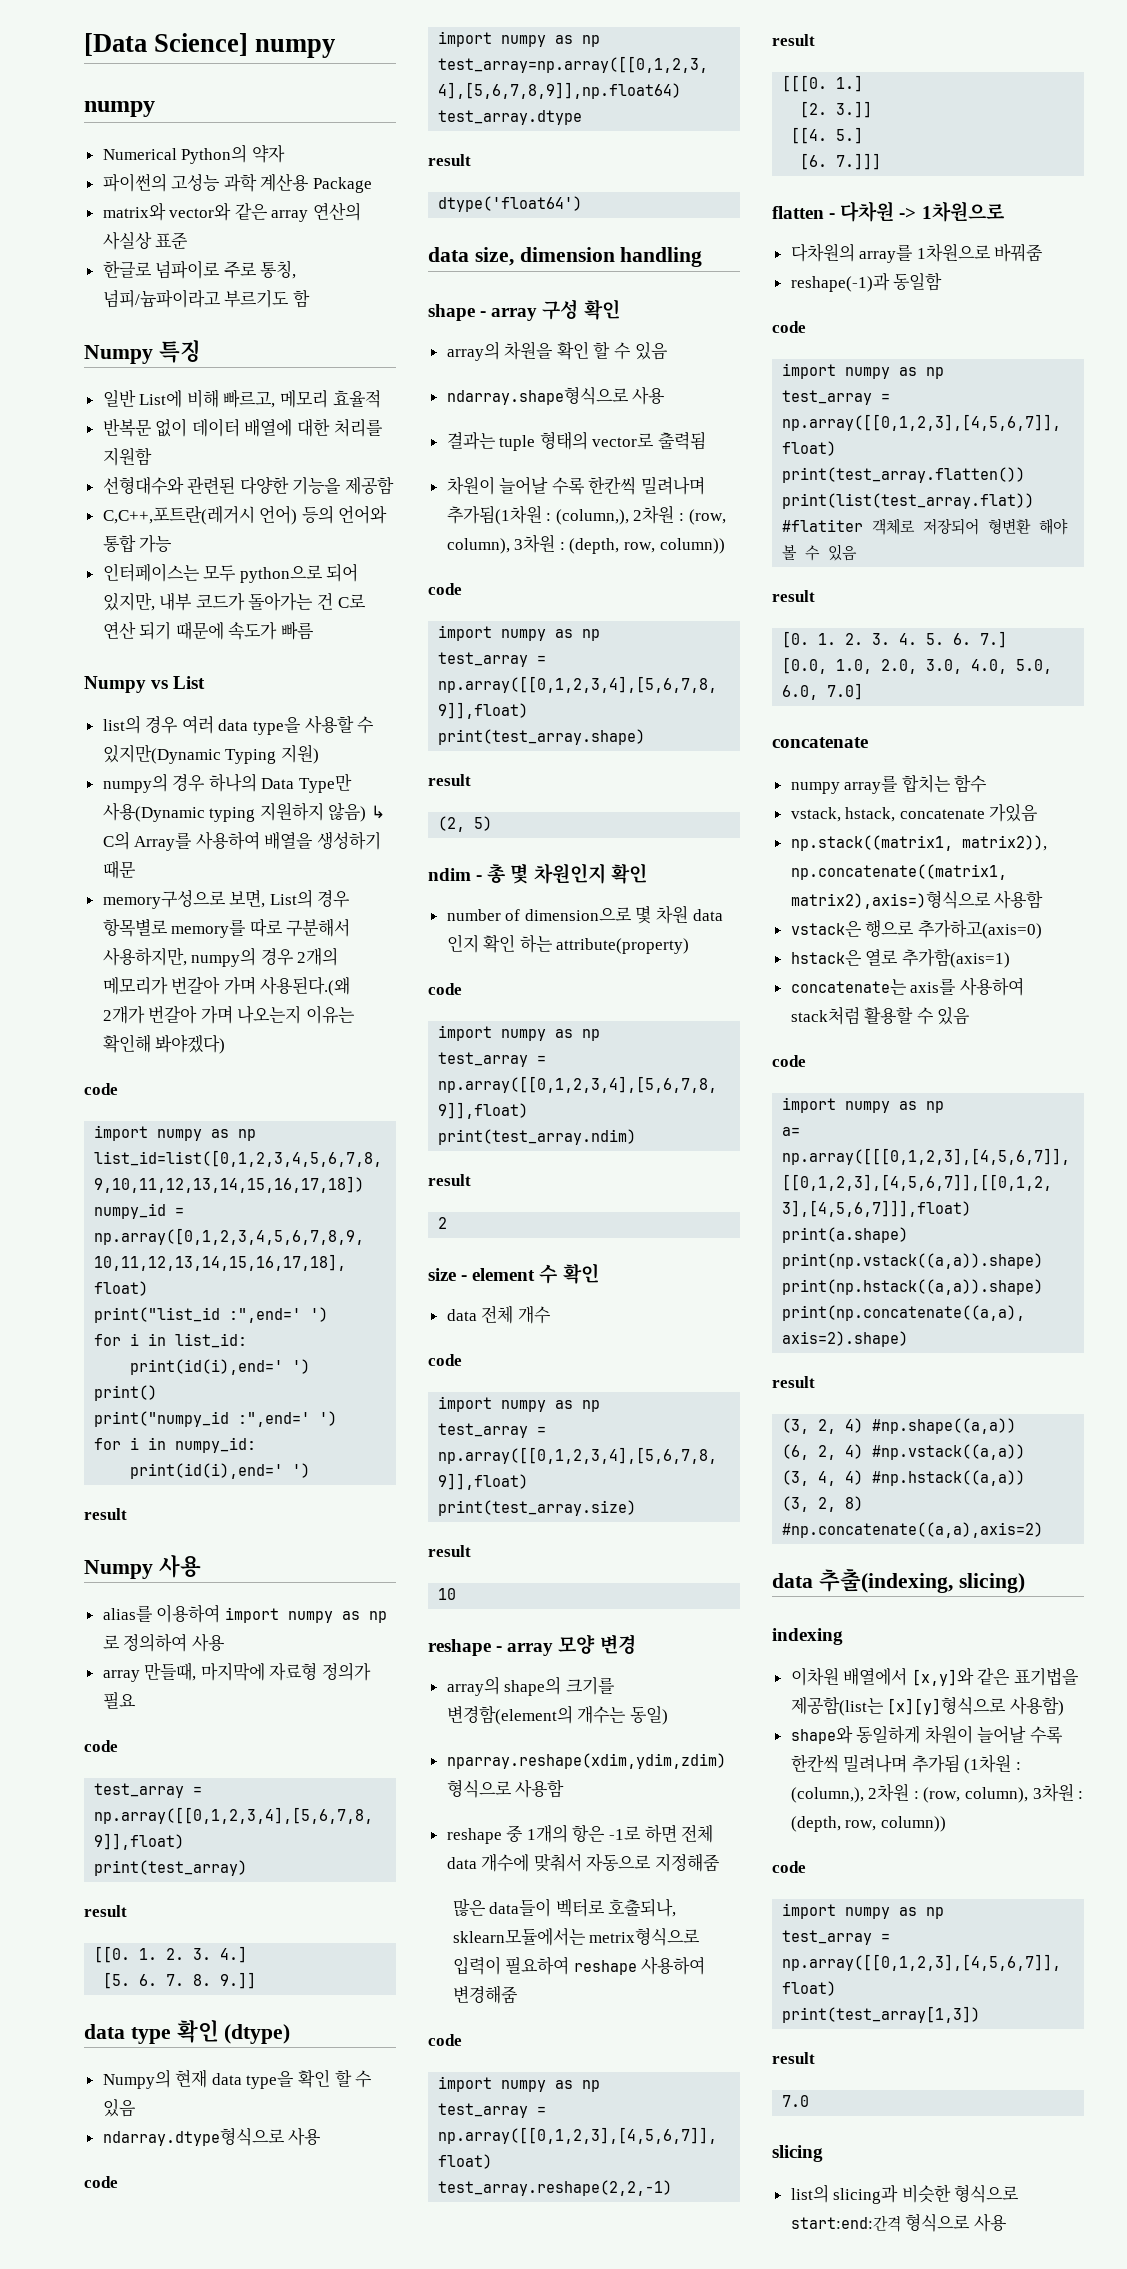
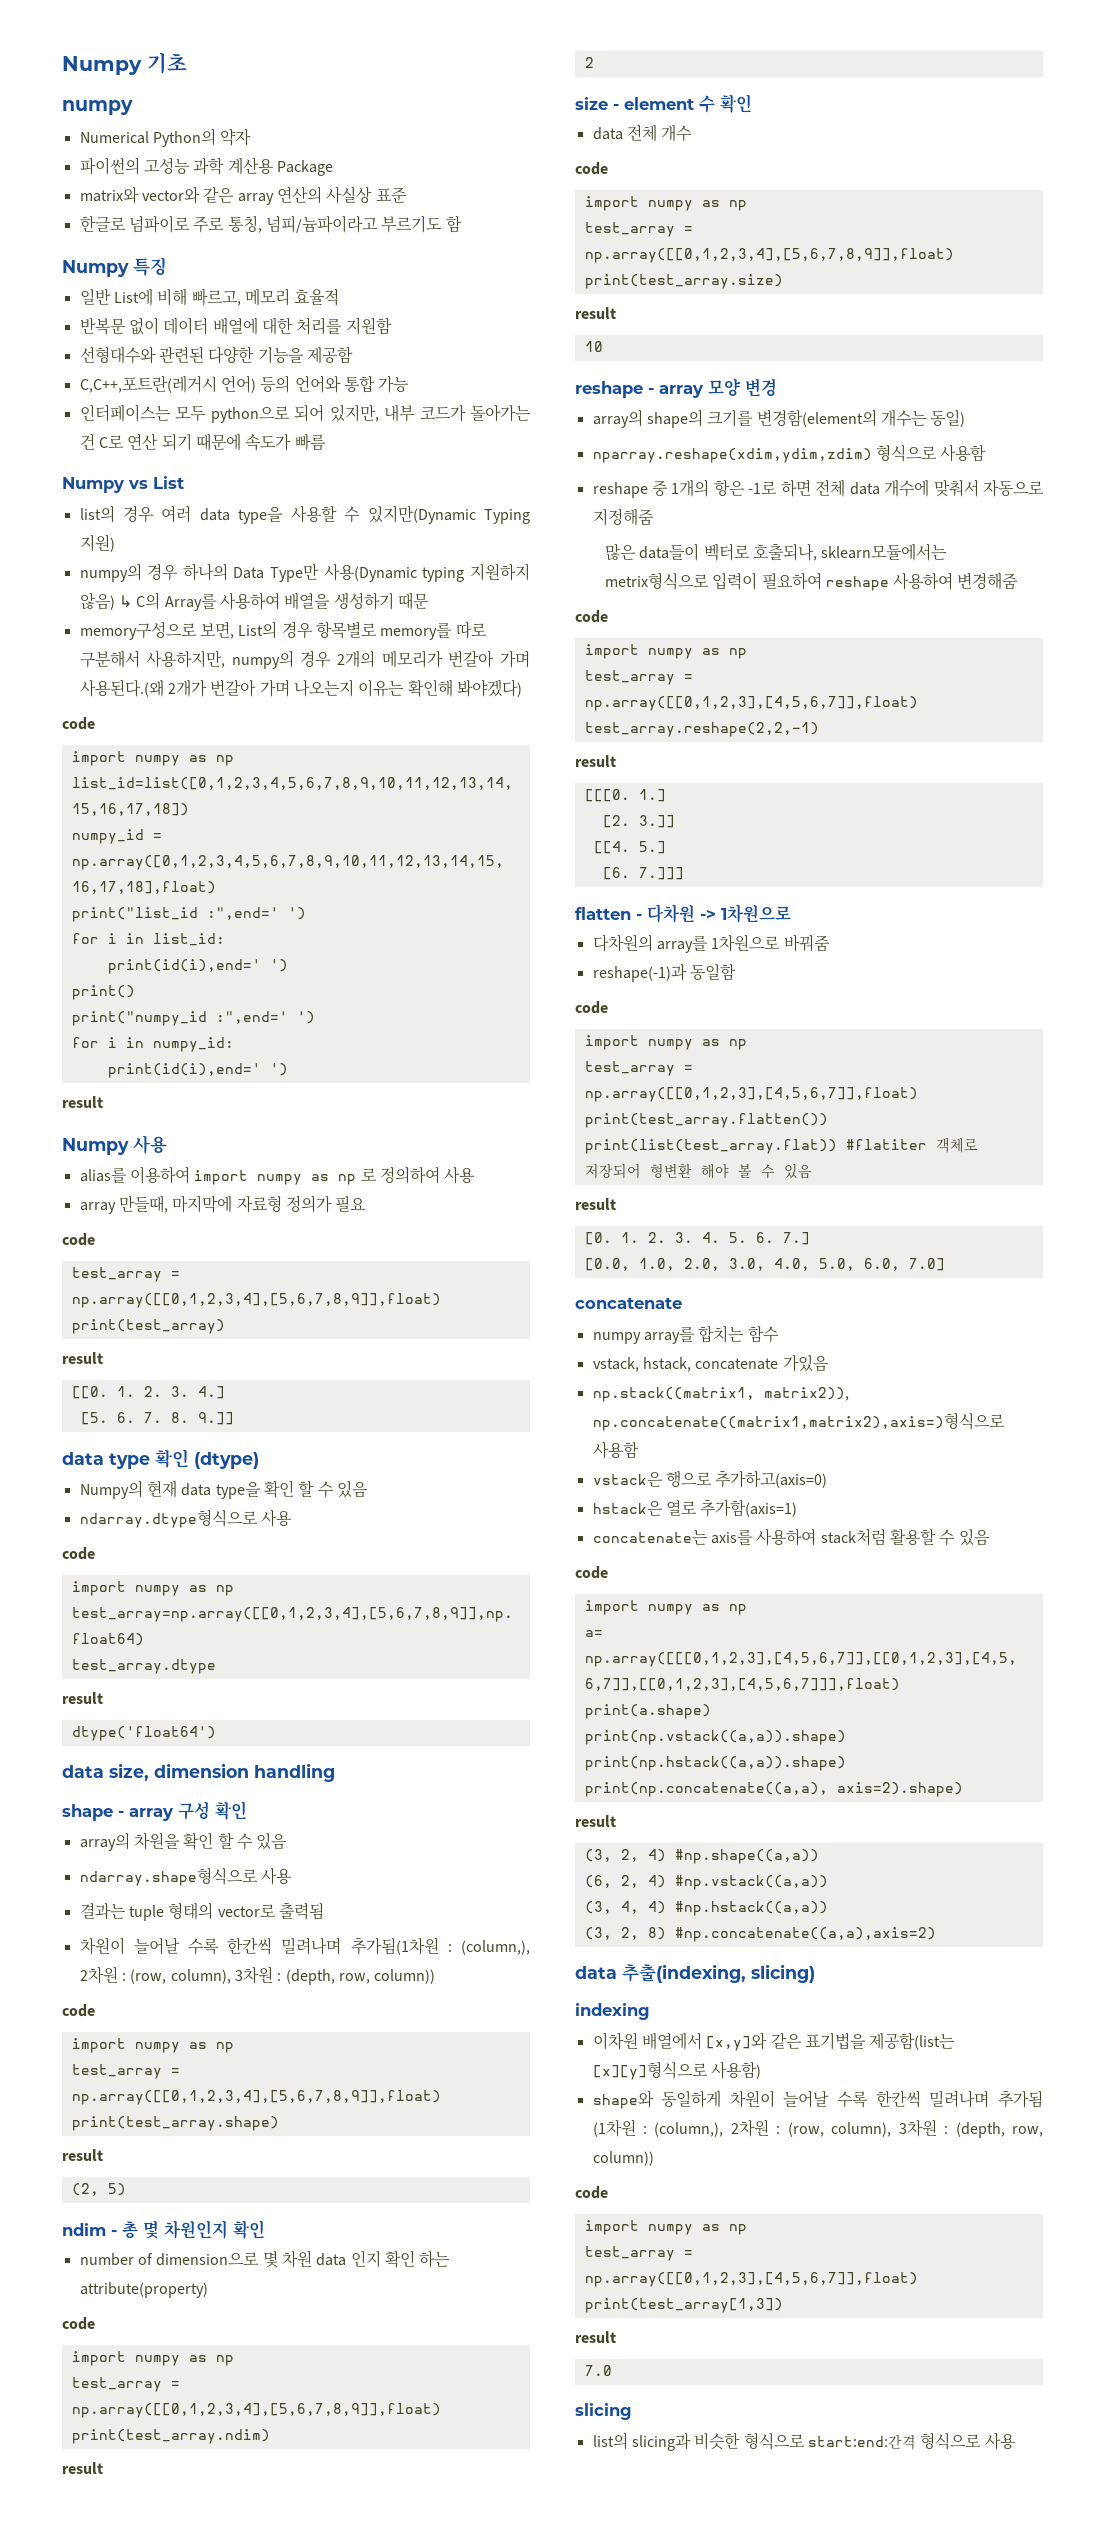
[84,33,336,58] [Data Science] numpy -> [62,52,187,75] Numpy 기초

